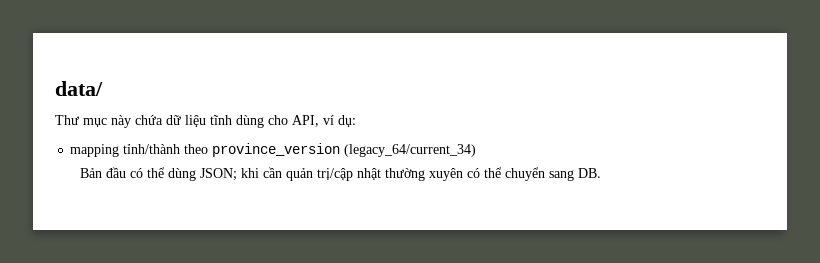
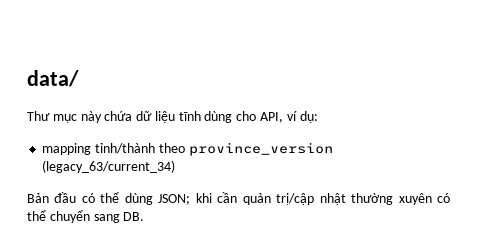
[344,144,477,157] (legacy_64/current_34) -> [42,160,176,173] (legacy_63/current_34)

